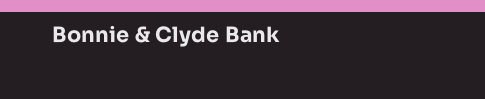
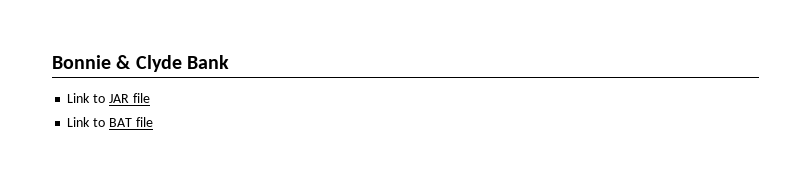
(281, 34) none -> [67,93,150,103] [67,117,153,127] // Link to JAR file // Link to BAT file

